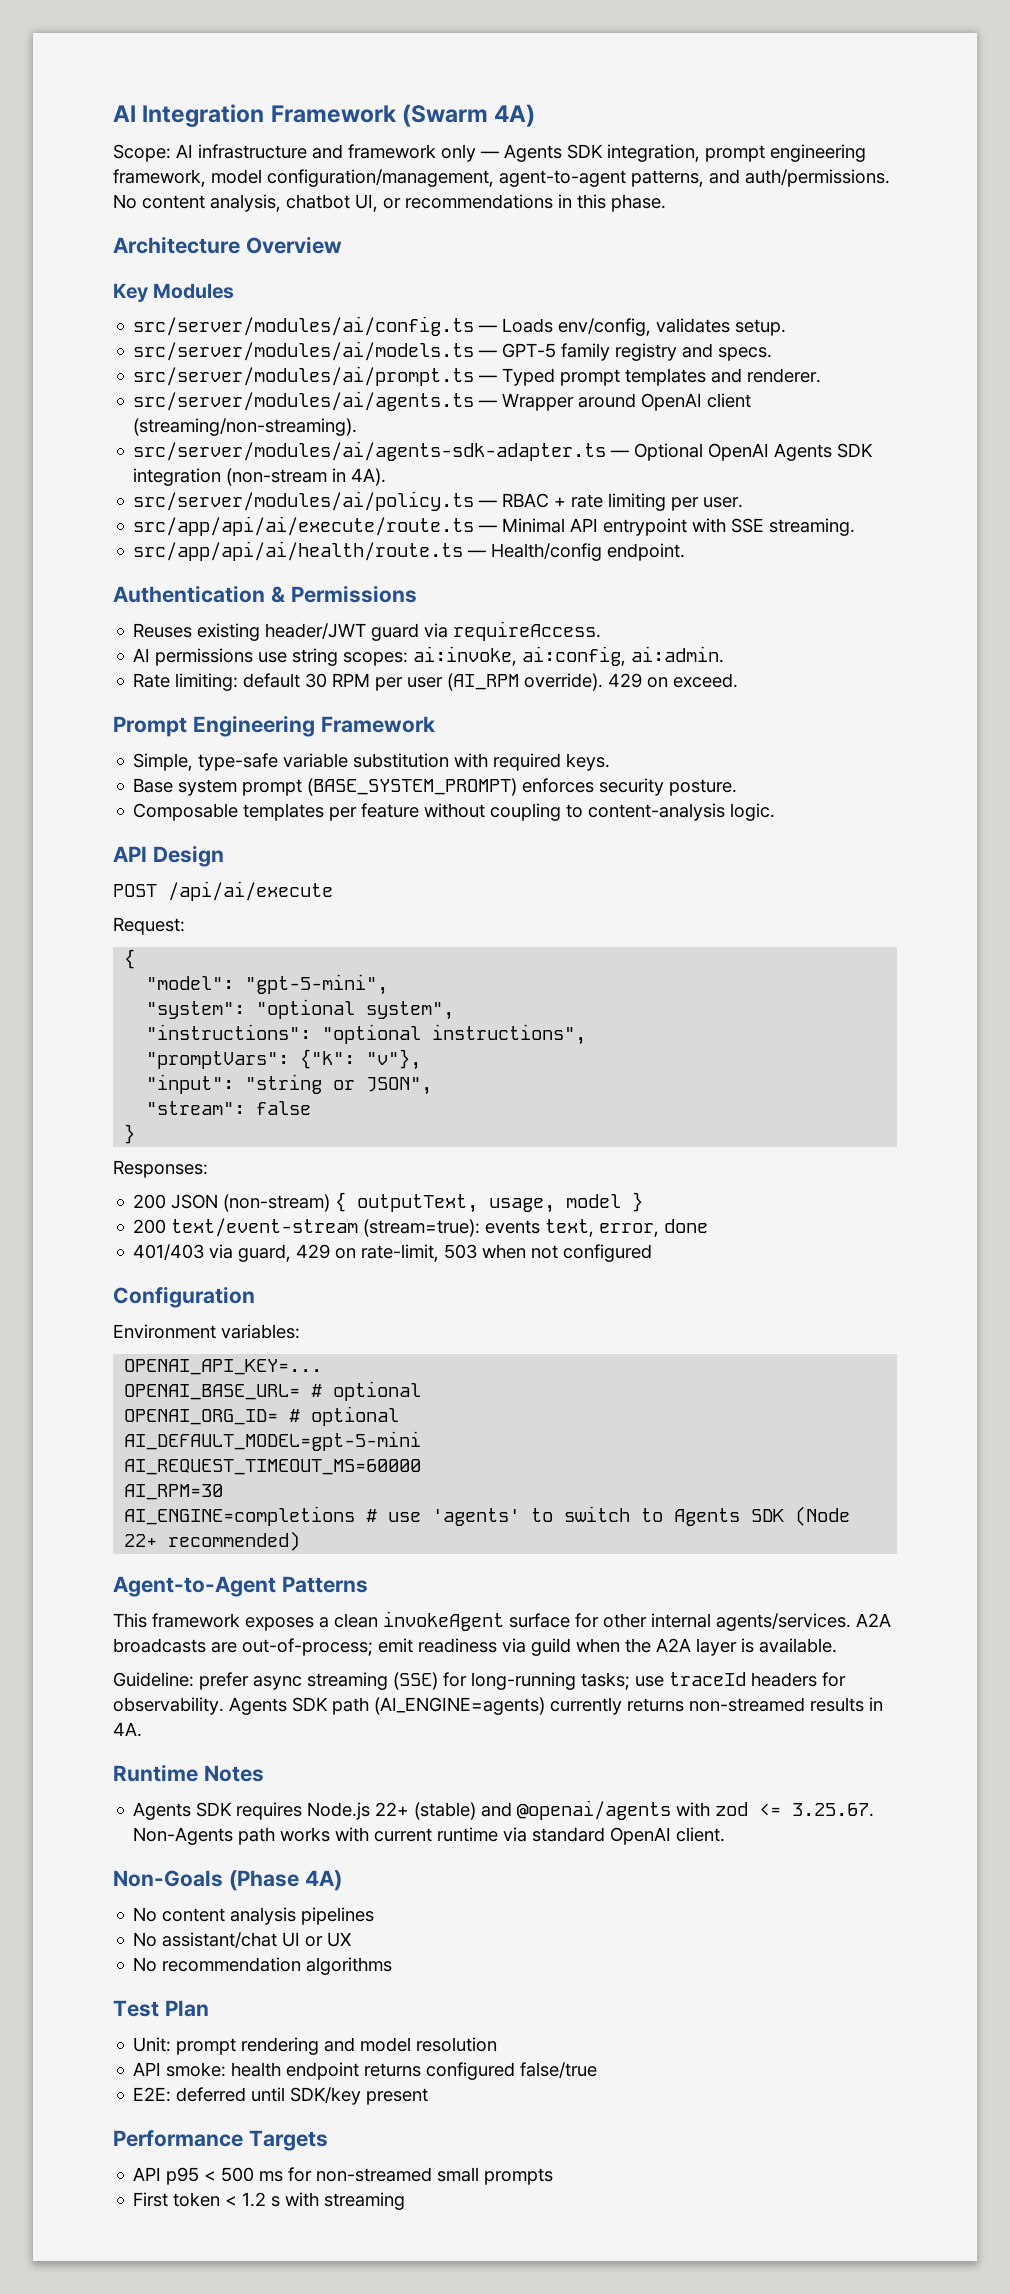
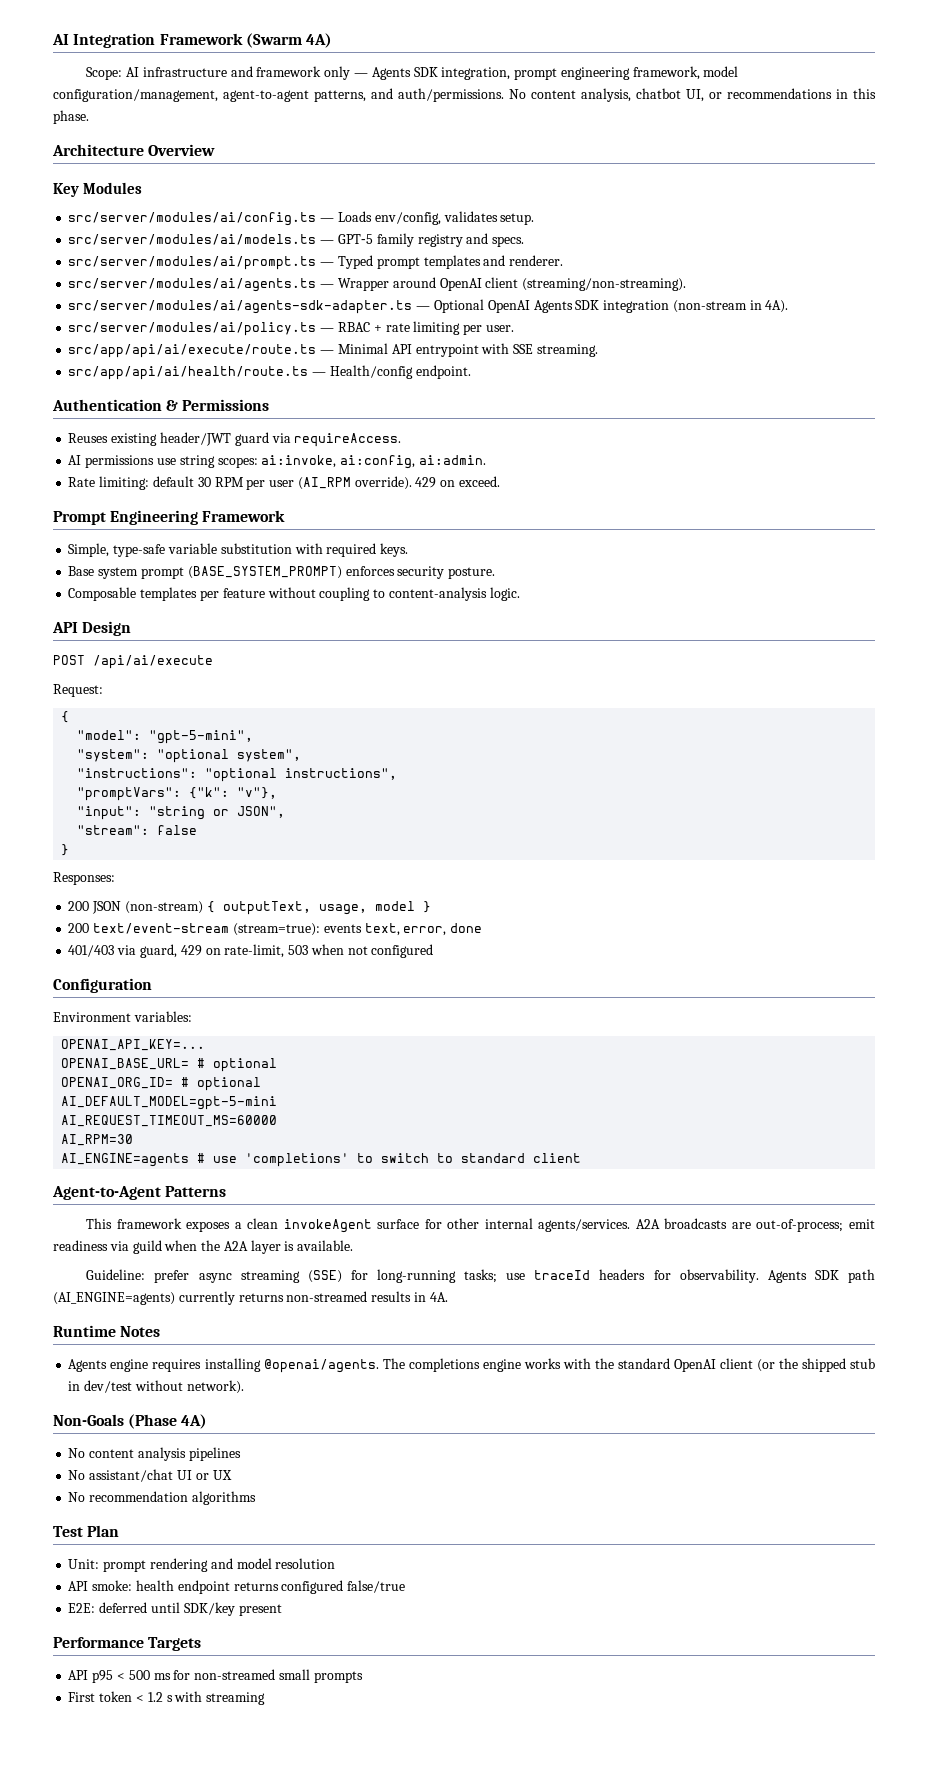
[124,1506,356,1526] AI_ENGINE=completions -> [61,1153,190,1167] AI_ENGINE=agents
[432,1508,521,1526] 'agents' -> [245,1153,350,1167] 'completions'
[674,1506,851,1526] [124,1531,301,1551] Agents SDK (Node 22+ recommended) -> [461,1153,582,1163] standard client
[196,1800,875,1820] [133,1827,726,1845] SDK requires Node.js 22+ (stable) and @openai/agents with zod <= 3.25.67. Non-Agents path works with current runtime via standard OpenAI client. -> [110,1358,875,1373] [68,1380,244,1394] engine requires installing @openai/agents. The completions engine works with the standard OpenAI client (or the shipped stub in dev/test without network).

